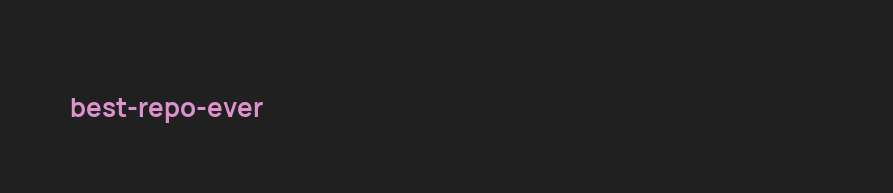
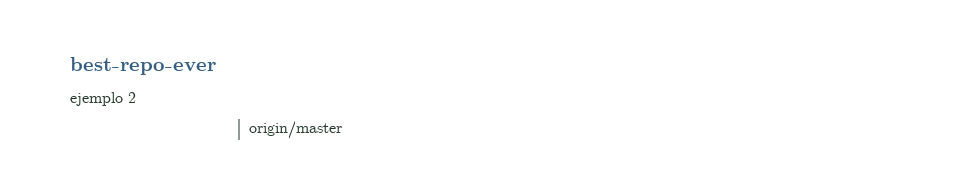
(263, 110) none -> [70,92,136,106] [249,121,343,139] // ejemplo 2 // origin/master

